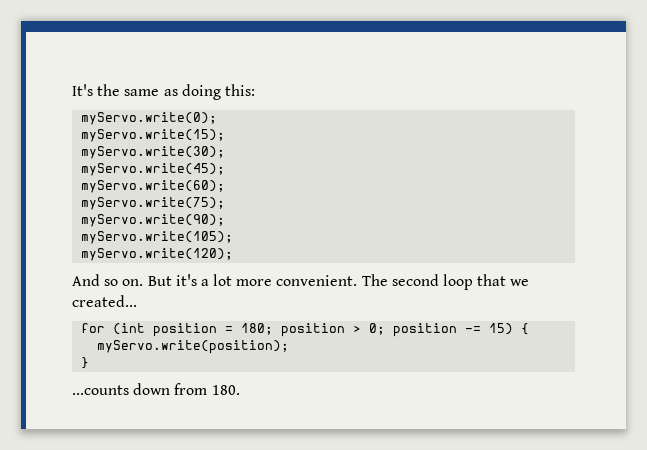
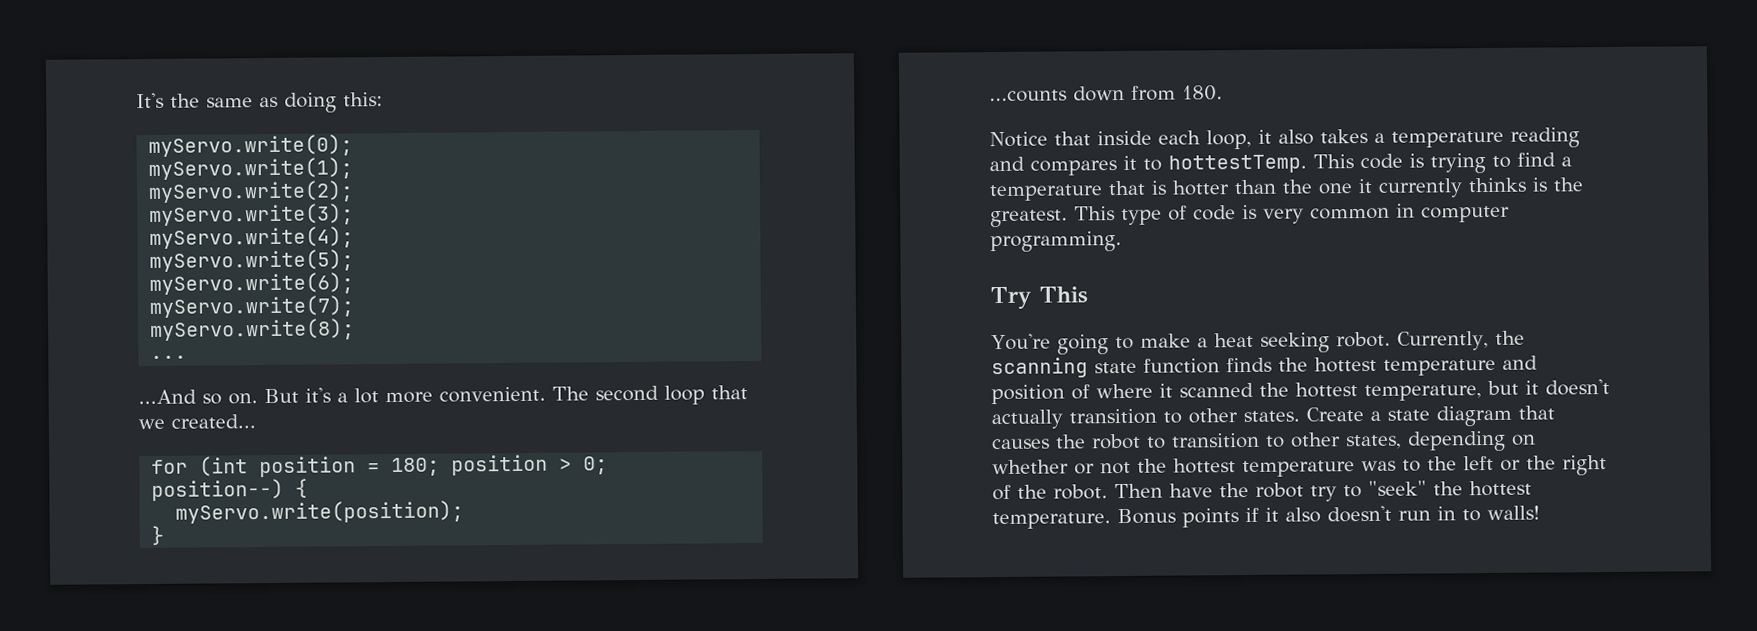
[81,129,226,142] [81,146,226,159] [81,163,226,176] [81,180,226,193] [81,197,226,210] [81,214,226,227] [81,231,234,244] [81,248,234,261] [72,274,100,286] myServo.write(15); // myServo.write(30); // myServo.write(45); // myServo.write(60); // myServo.write(75); // myServo.write(90); // myServo.write(105); // myServo.write(120); // And -> [148,157,354,180] [148,180,355,203] [149,203,355,226] [149,226,355,249] [149,249,355,272] [149,272,355,295] [149,295,355,318] [150,318,356,341] [150,355,188,359] [138,389,197,405] myServo.write(1); // myServo.write(2); // myServo.write(3); // myServo.write(4); // myServo.write(5); // myServo.write(6); // myServo.write(7); // myServo.write(8); // ... // ...And
[393,323,514,337] position -= 15) -> [151,478,285,501] position--)
(240, 390) none -> [989,127,1580,150] [989,152,1572,176] [989,177,1584,202] [990,203,1510,228] [990,231,1122,253] [990,286,1088,310] [991,330,1525,355] [991,355,1538,379] [991,379,1610,405] [991,405,1555,430] [992,430,1536,452] [992,455,1607,478] [992,480,1532,502] [992,505,1540,530] // Notice that inside each loop, it also takes a temperature reading and compares it to hottestTemp. This code is trying to find a temperature that is hotter than the one it currently thinks is the greatest. This type of code is very common in computer programming. // Try This // You're going to make a heat seeking robot. Currently, the scanning state function finds the hottest temperature and position of where it scanned the hottest temperature, but it doesn't actually transition to other states. Create a state diagram that causes the robot to transition to other states, depending on whether or not the hottest temperature was to the left or the right of the robot. Then have the robot try to "seek" the hottest temperature. Bonus points if it also doesn't run in to walls!

